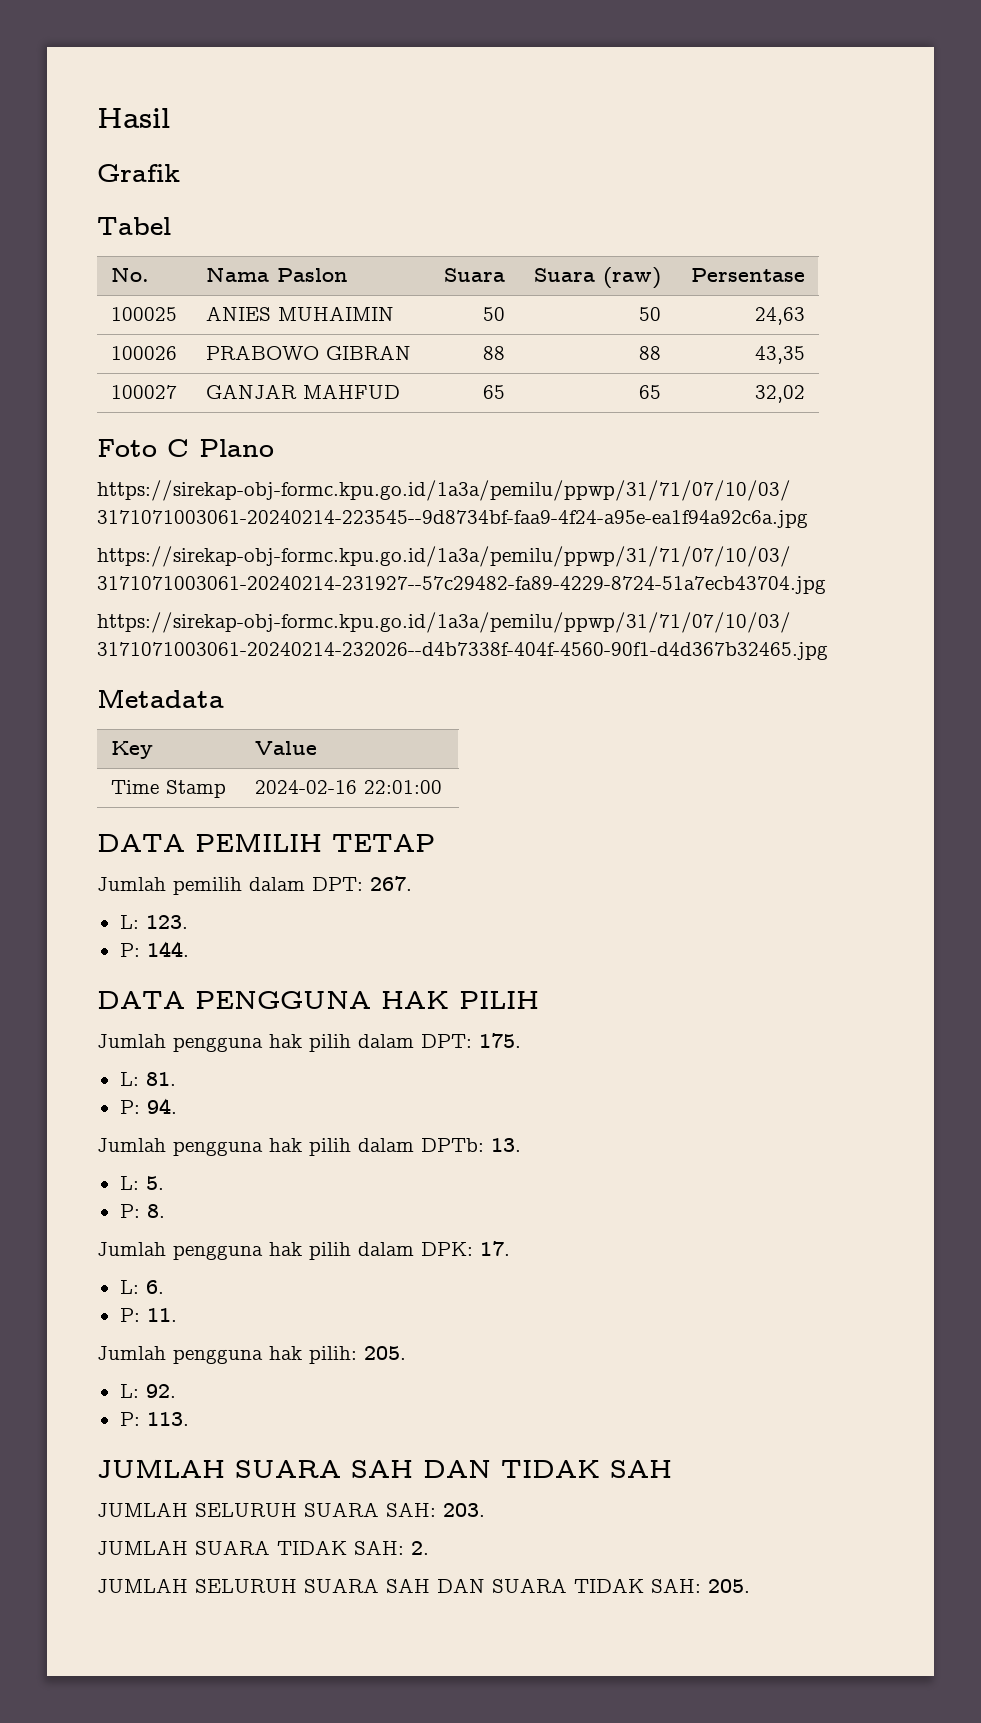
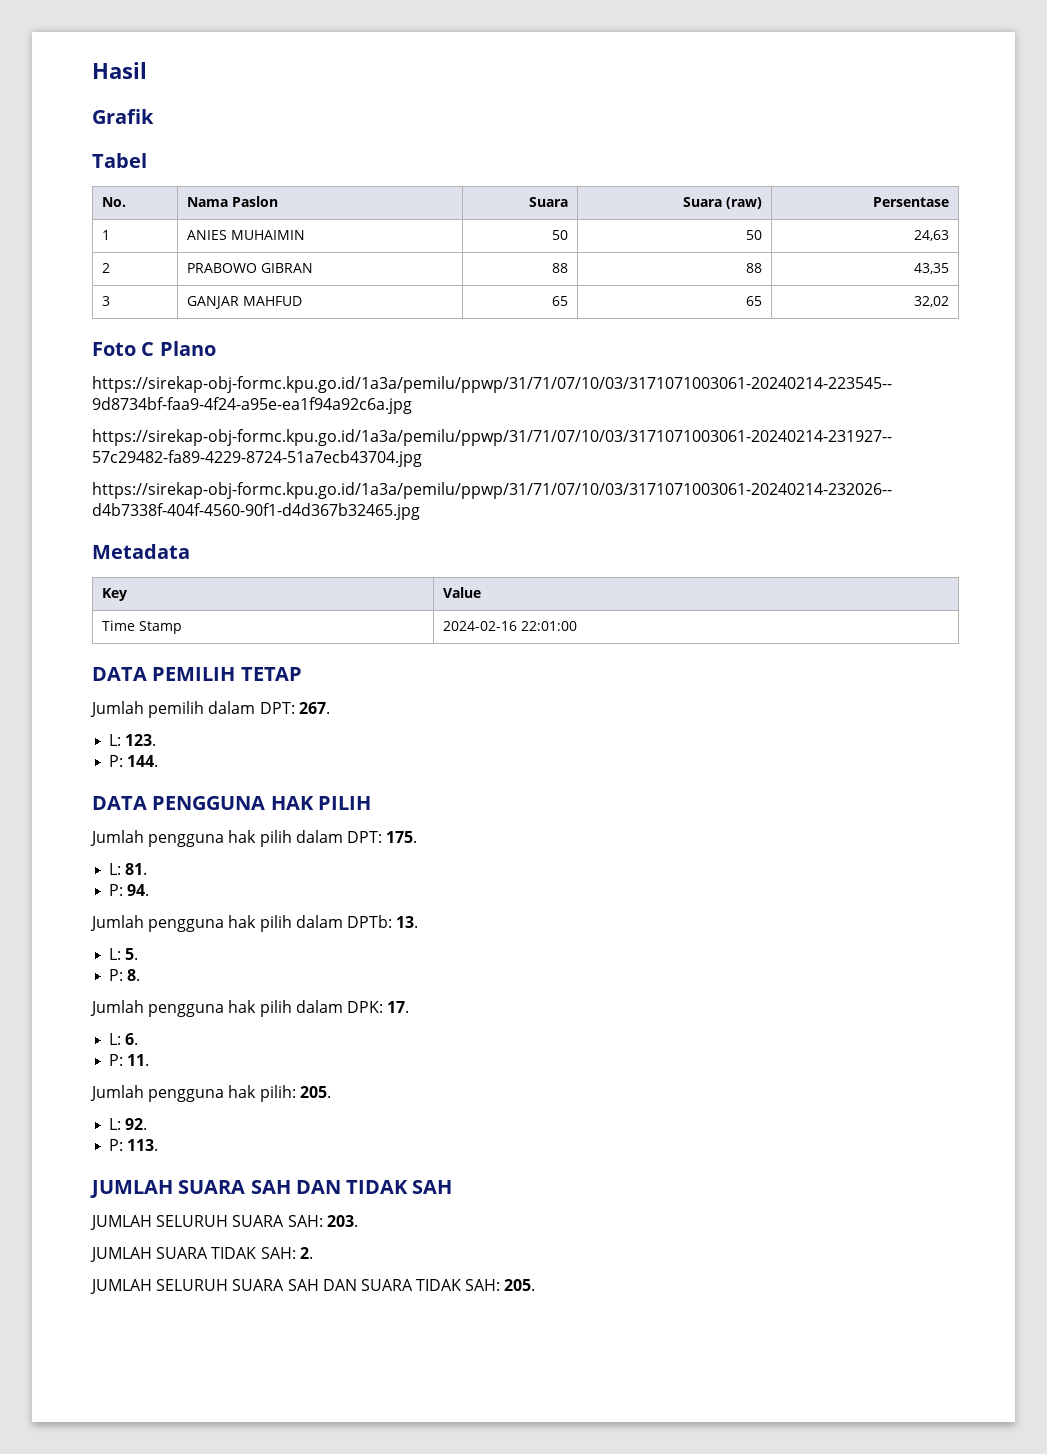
[111,307,178,321] 100025 -> [101,230,110,240] 1
[111,346,178,360] 100026 -> [101,263,110,273] 2
[111,385,178,399] 100027 -> [101,296,110,306] 3

